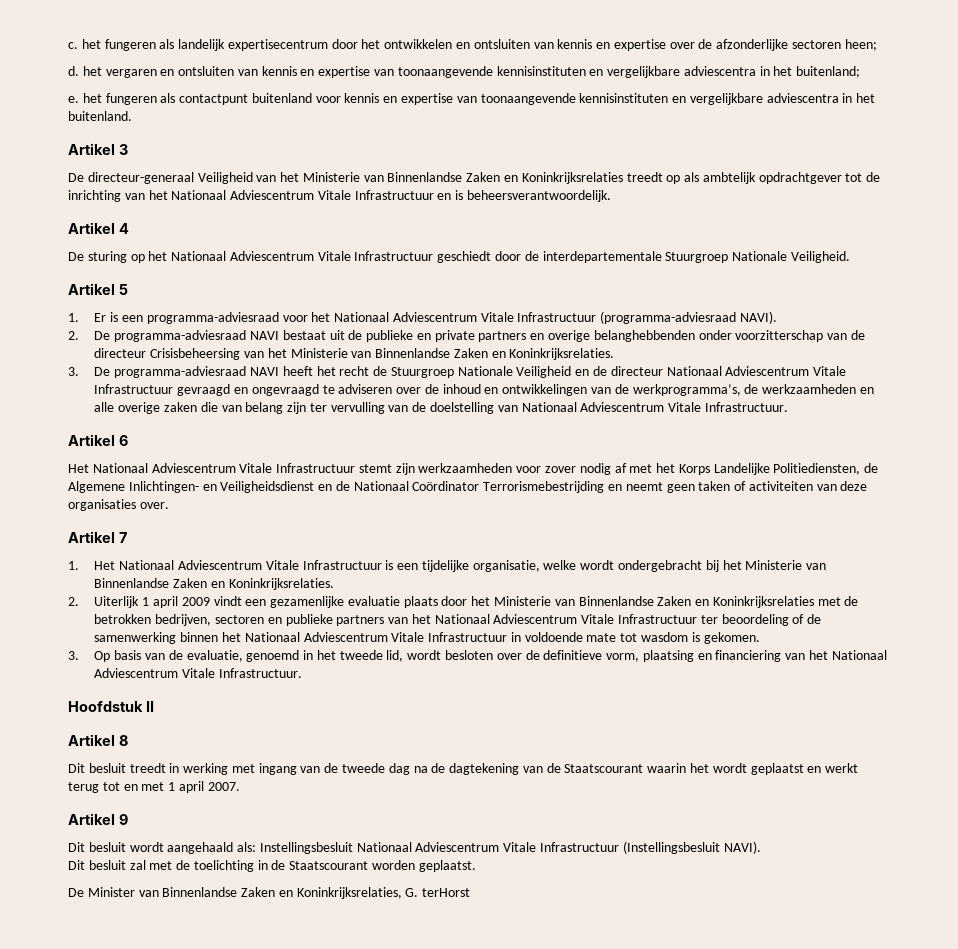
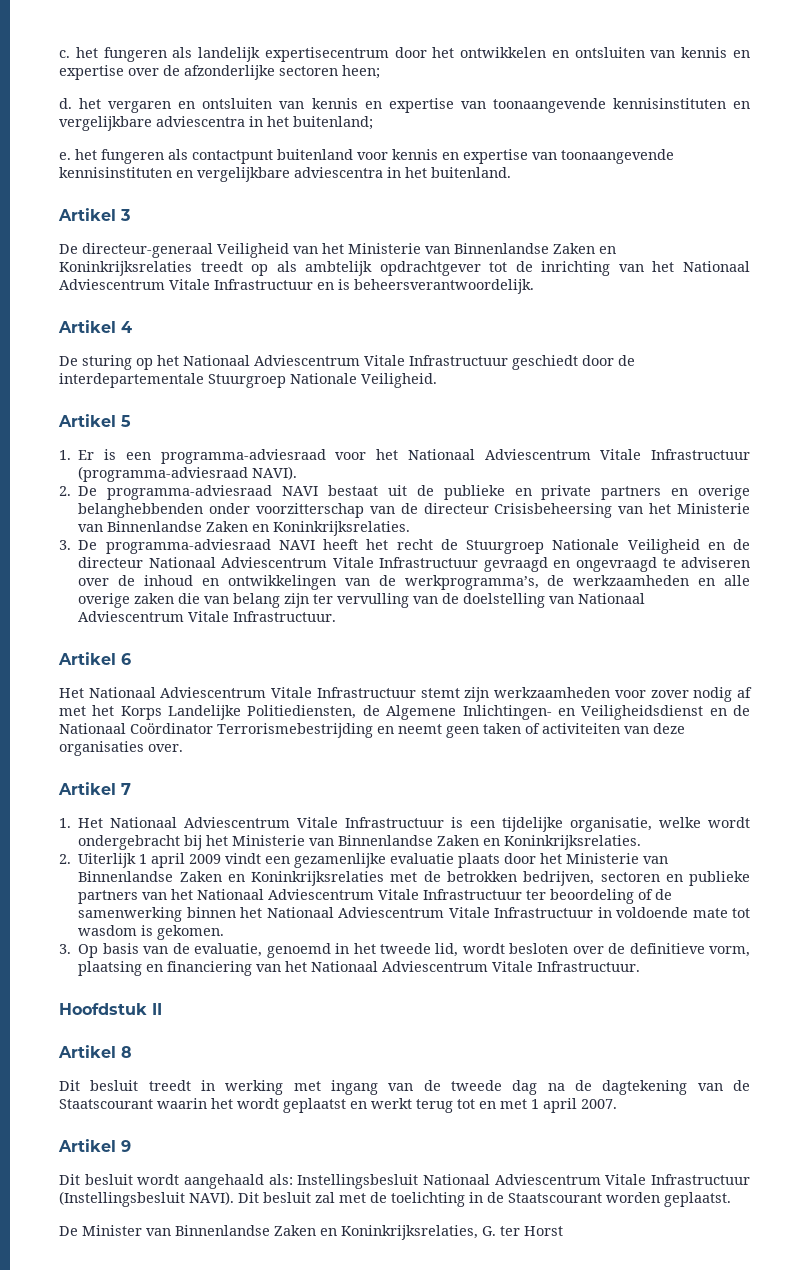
(761, 847) // -> (234, 1198) none
[422,888,471,897] terHorst -> [500,1226,563,1236] ter Horst

